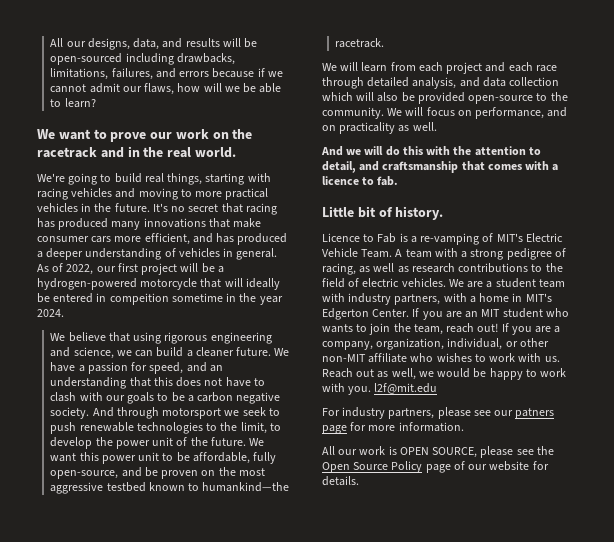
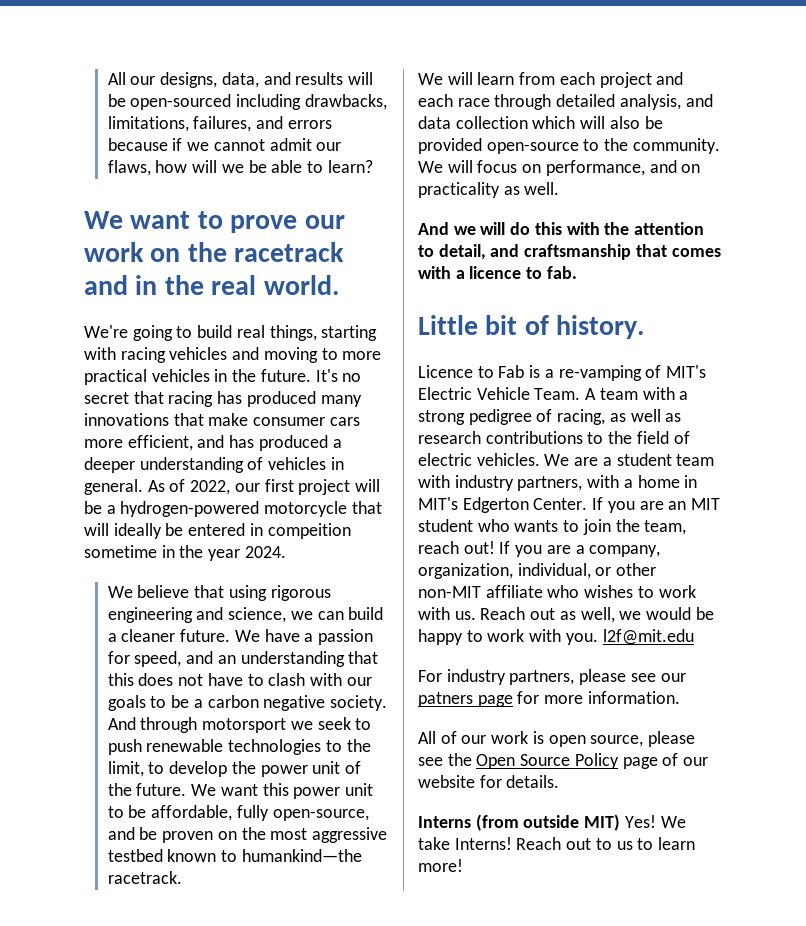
(335, 450) none -> [440,731,457,744] of
[399,447,478,458] OPEN SOURCE, -> [548,735,644,747] open source,
(359, 481) none -> [418,814,686,831] [418,837,696,850] [418,859,463,872] // Interns (from outside MIT) Yes! We take Interns! Reach out to us to learn more!

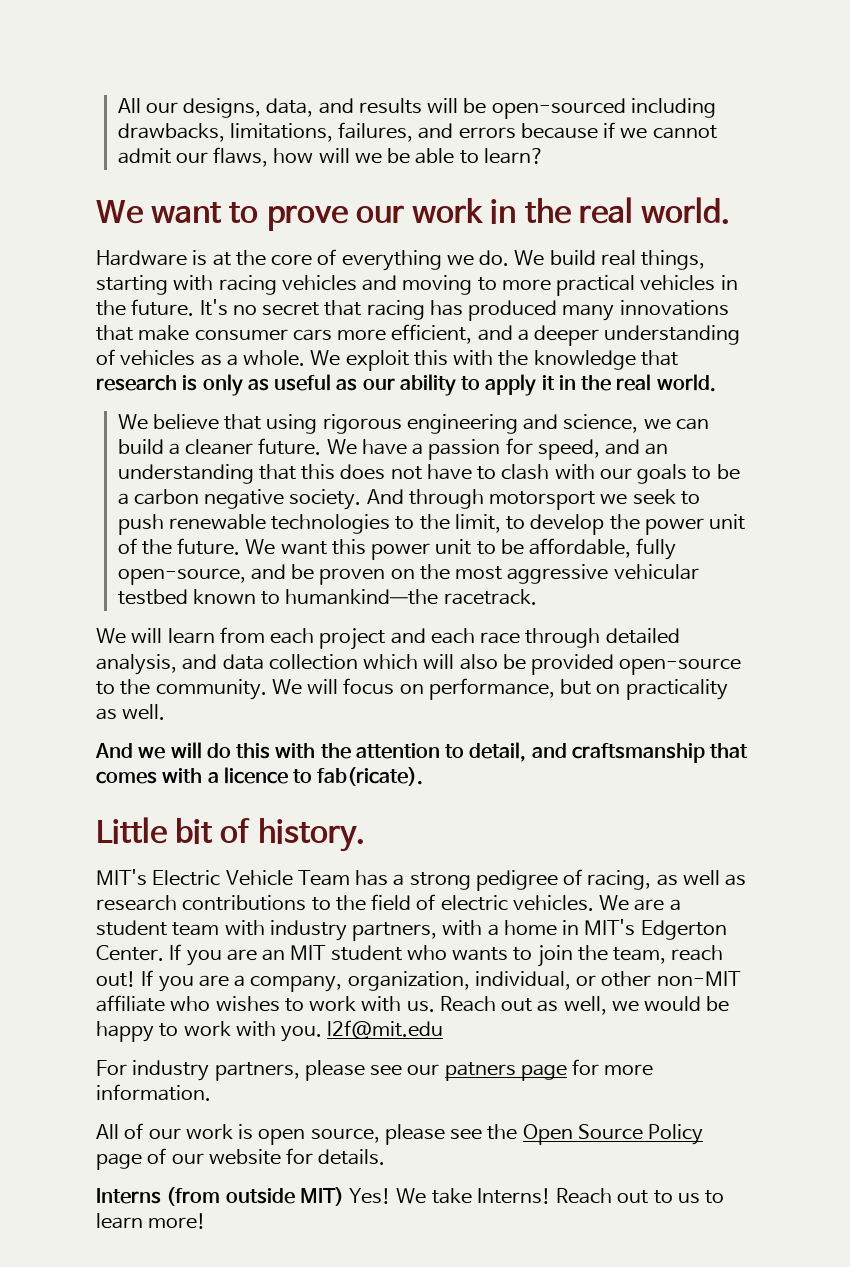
[150,242,345,262] [84,275,339,295] [84,325,193,341] on the racetrack and in the real world. // We're going to -> [490,197,731,225] [96,249,545,271] in the real world. // Hardware is at the core of everything we do. We
[229,435,328,451] has produced -> (513, 333) none
[330,457,344,470] [84,479,381,495] [84,501,382,517] [84,523,351,539] [84,545,286,561] in general. As of 2022, our first project will be a hydrogen-powered motorcycle that will ideally be entered in compeition sometime in the year 2024. -> [200,350,678,371] [96,374,716,396] as a whole. We exploit this with the knowledge that research is only as useful as our ability to apply it in the real world.
(387, 835) none -> [613,564,699,580] vehicular
[649,160,677,173] and -> [560,679,592,695] but
[546,266,577,279] fab. -> [317,767,424,786] fab(ricate).
[418,365,707,381] [418,387,675,400] Licence to Fab is a re-vamping of MIT's Electric Vehicle Team. A team with -> [96,869,389,886] MIT's Electric Vehicle Team has

